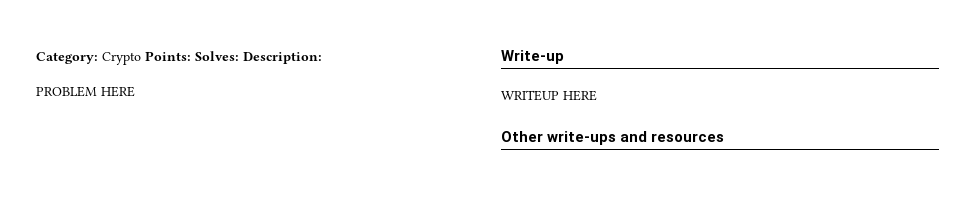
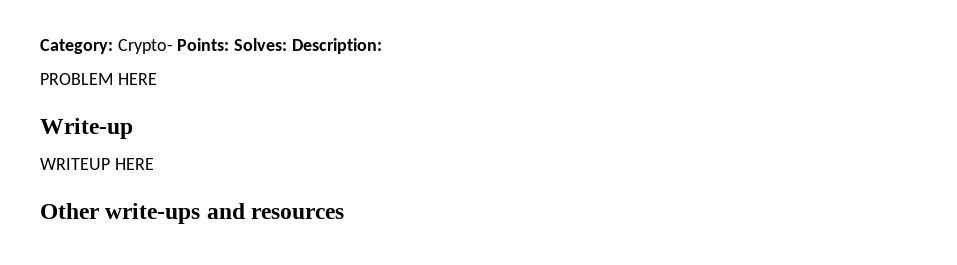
[102,52,141,65] Crypto -> [117,39,173,54] Crypto-

